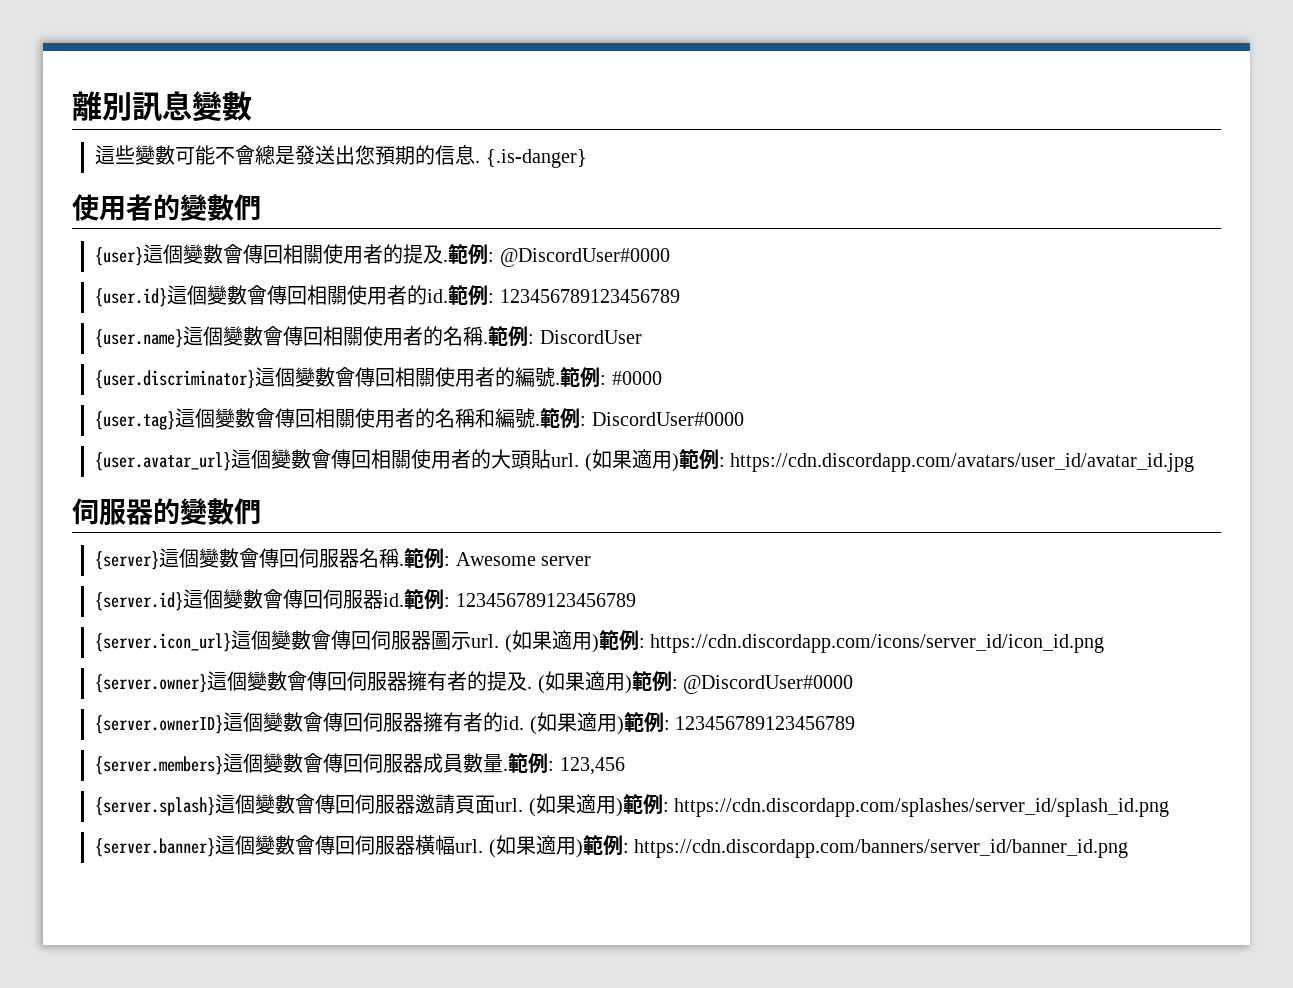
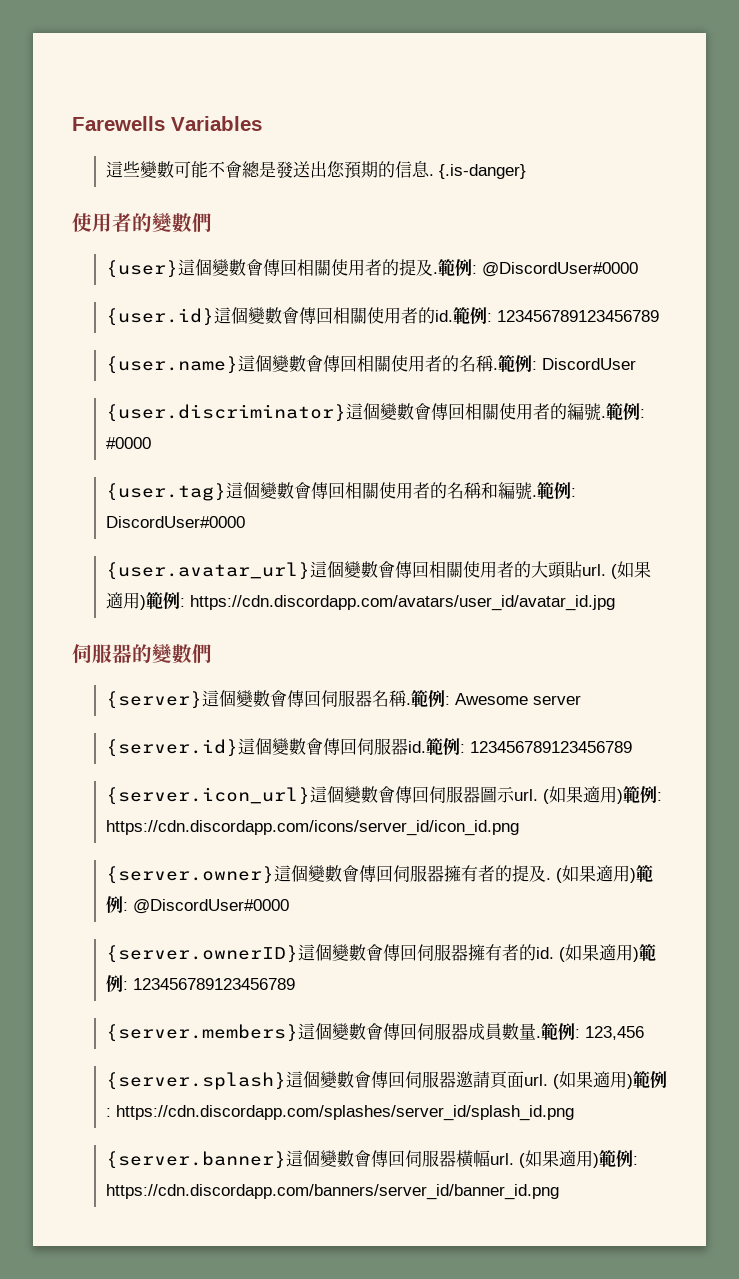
[72,91,252,122] 離別訊息變數 -> [72,116,262,131] Farewells Variables

